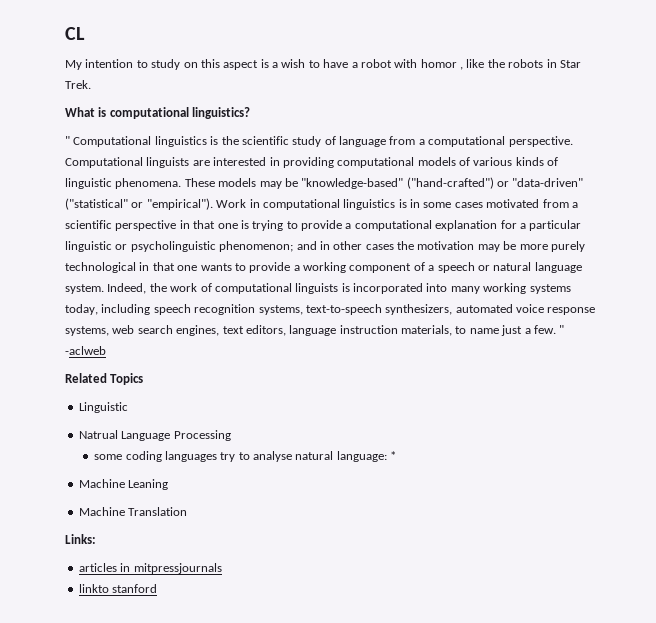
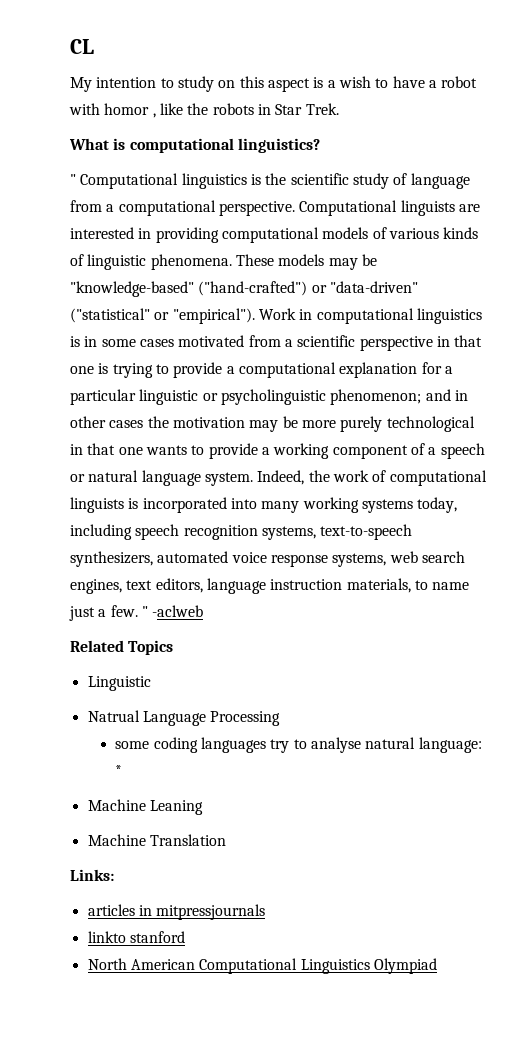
(158, 588) none -> [87,958,437,974] // North American Computational Linguistics Olympiad

